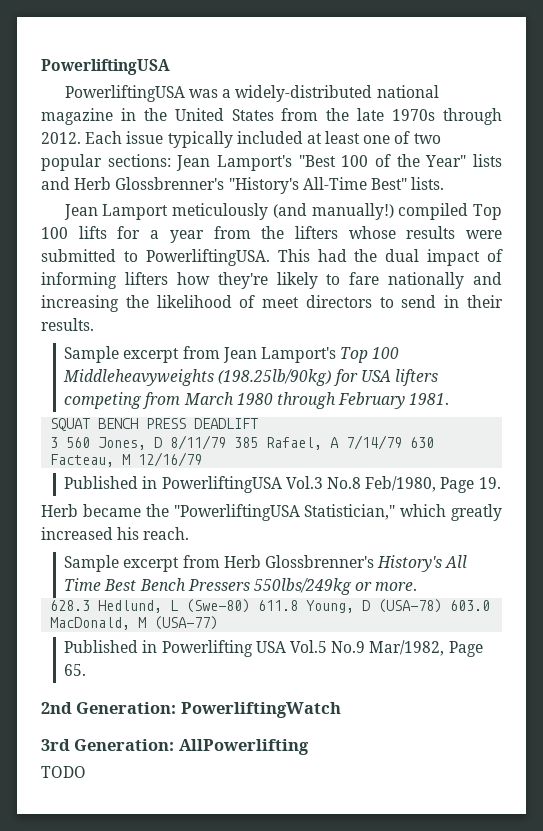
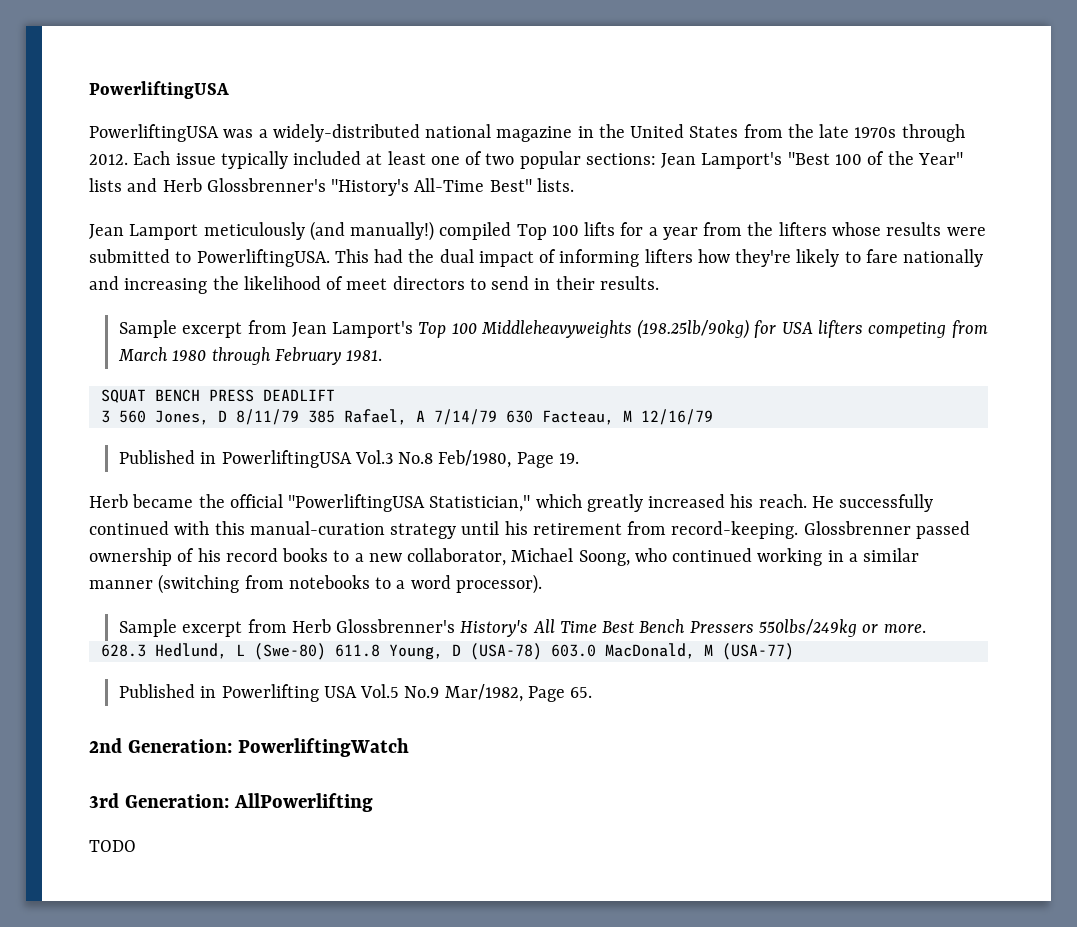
(169, 510) none -> [229,494,283,508] official
(190, 533) none -> [811,494,934,512] [89,521,970,539] [89,548,920,566] [89,574,542,594] He successfully continued with this manual-curation strategy until his retirement from record-keeping. Glossbrenner passed ownership of his record books to a new collaborator, Michael Soong, who continued working in a similar manner (switching from notebooks to a word processor).

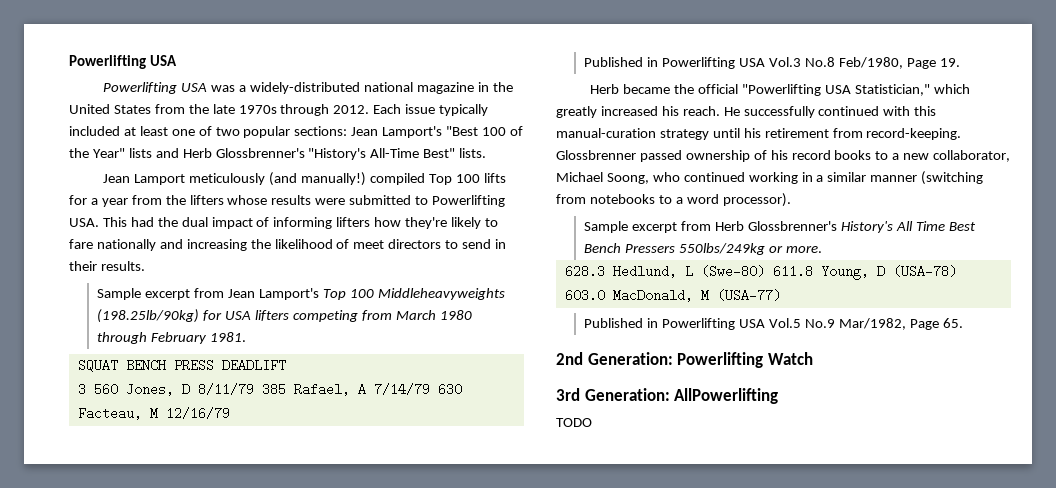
[89,81,229,99] [89,124,219,142] PowerliftingUSA // PowerliftingUSA -> [69,55,177,69] [103,82,208,94] Powerlifting USA // Powerlifting USA
[196,249,330,267] PowerliftingUSA. -> [432,195,506,207] [69,218,99,227] Powerlifting USA.
[221,450,352,468] PowerliftingUSA -> [662,57,766,69] Powerlifting USA
[288,494,426,512] "PowerliftingUSA -> [741,84,851,96] "Powerlifting USA
[237,738,409,757] PowerliftingWatch -> [677,352,813,368] Powerlifting Watch

